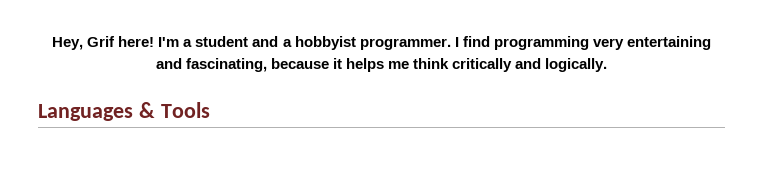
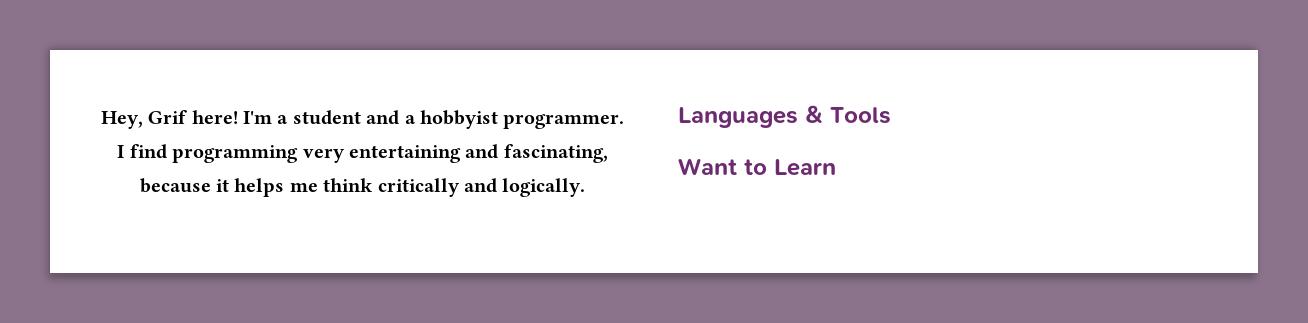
(210, 110) none -> [678,158,836,176] // Want to Learn

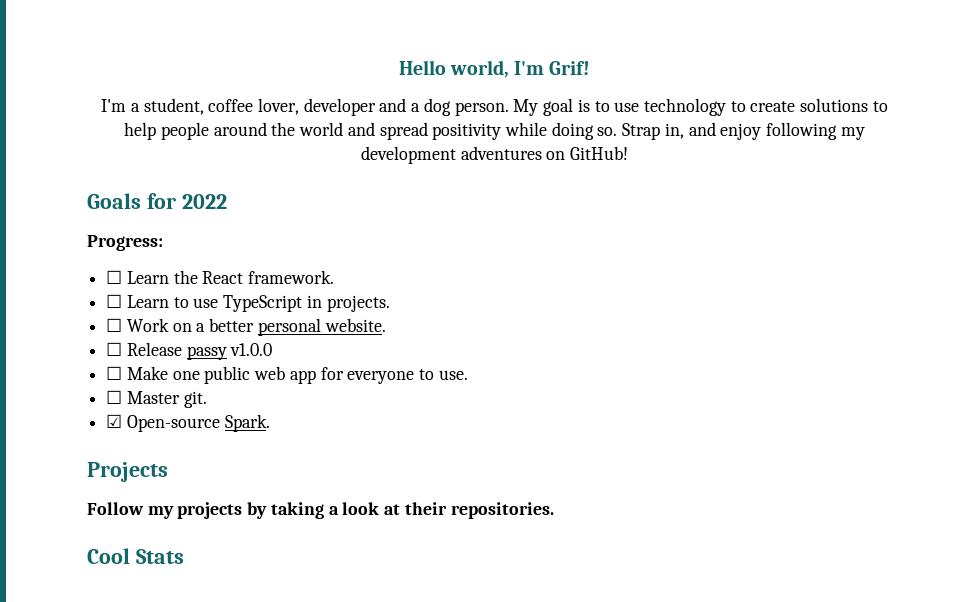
[100,110,625,129] [117,144,608,163] [139,178,586,197] [678,105,891,128] [678,158,836,176] Hey, Grif here! I'm a student and a hobbyist programmer. I find programming very entertaining and fascinating, because it helps me think critically and logically. // Languages & Tools // Want to Learn -> [398,60,591,78] [101,98,888,116] [124,122,865,140] [360,146,629,164] [87,193,227,209] [87,235,163,251] [106,270,335,284] [106,294,390,312] [106,318,386,336] [106,342,273,360] [106,366,468,384] [106,390,207,408] [106,414,270,432] [87,462,168,482] [87,502,554,519] [87,548,184,564] Hello world, I'm Grif! // I'm a student, coffee lover, developer and a dog person. My goal is to use technology to create solutions to help people around the world and spread positivity while doing so. Strap in, and enjoy following my development adventures on GitHub! // Goals for 2022 // Progress: // ☐ Learn the React framework. // ☐ Learn to use TypeScript in projects. // ☐ Work on a better personal website. // ☐ Release passy v1.0.0 // ☐ Make one public web app for everyone to use. // ☐ Master git. // ☑ Open-source Spark. // Projects // Follow my projects by taking a look at their repositories. // Cool Stats

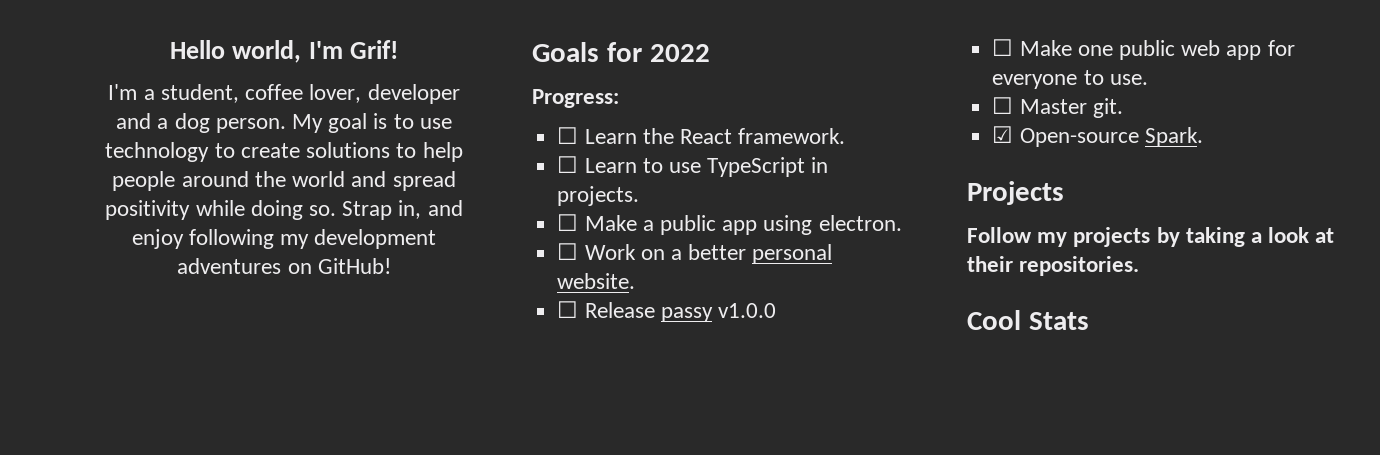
(390, 303) none -> [557,214,902,235] // ☐ Make a public app using electron.

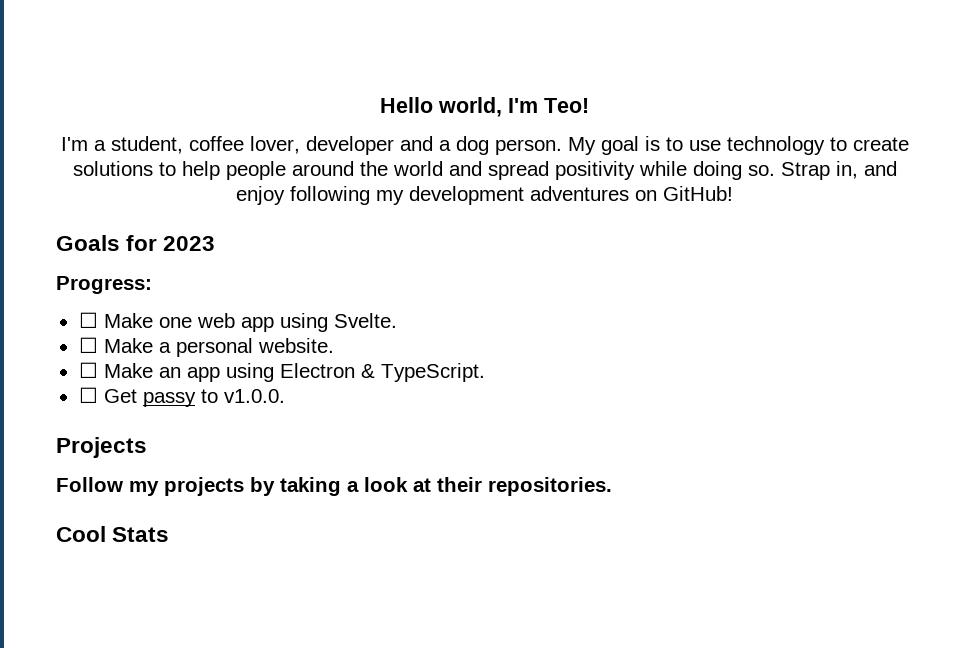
[349,40,398,59] Grif! -> [544,98,589,113] Teo!
[649,44,710,62] 2022 -> [163,236,216,251] 2023
[584,128,846,144] [557,156,829,177] [557,186,640,206] [557,214,902,235] [557,243,833,264] [557,273,636,289] [557,301,776,322] [992,39,1295,60] [992,70,1148,89] [992,97,1123,118] [992,126,1203,147] Learn the React framework. // ☐ Learn to use TypeScript in projects. // ☐ Make a public app using electron. // ☐ Work on a better personal website. // ☐ Release passy v1.0.0 // ☐ Make one public web app for everyone to use. // ☐ Master git. // ☑ Open-source Spark. -> [103,313,397,332] [78,337,334,357] [78,362,485,382] [78,387,285,407] Make one web app using Svelte. // ☐ Make a personal website. // ☐ Make an app using Electron & TypeScript. // ☐ Get passy to v1.0.0.

